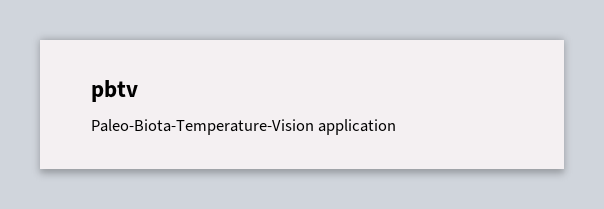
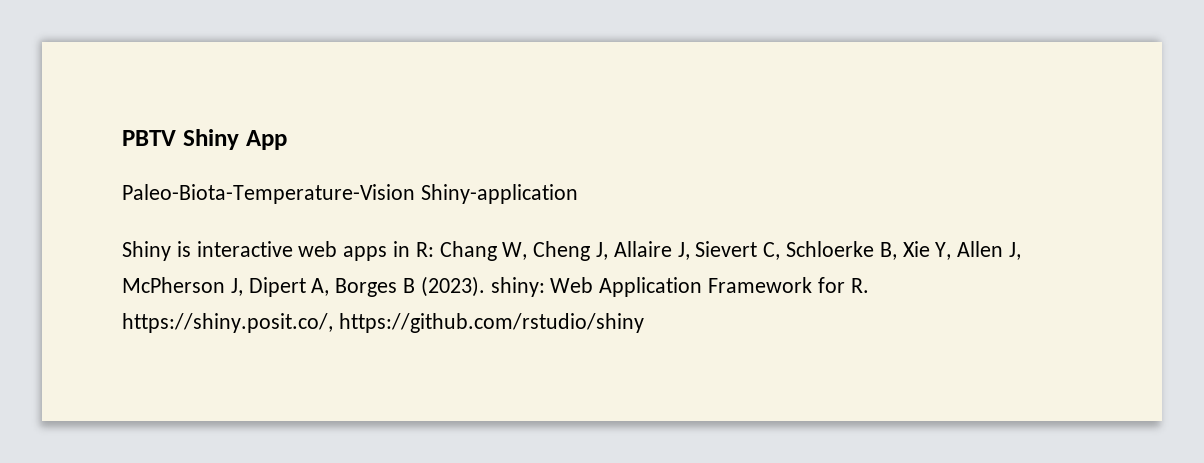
[91,80,138,102] [91,119,397,135] pbtv // Paleo-Biota-Temperature-Vision application -> [122,129,287,150] [122,184,578,204] [122,241,1022,261] [122,276,869,297] [122,313,644,333] PBTV Shiny App // Paleo-Biota-Temperature-Vision Shiny-application // Shiny is interactive web apps in R: Chang W, Cheng J, Allaire J, Sievert C, Schloerke B, Xie Y, Allen J, McPherson J, Dipert A, Borges B (2023). shiny: Web Application Framework for R. https://shiny.posit.co/, https://github.com/rstudio/shiny

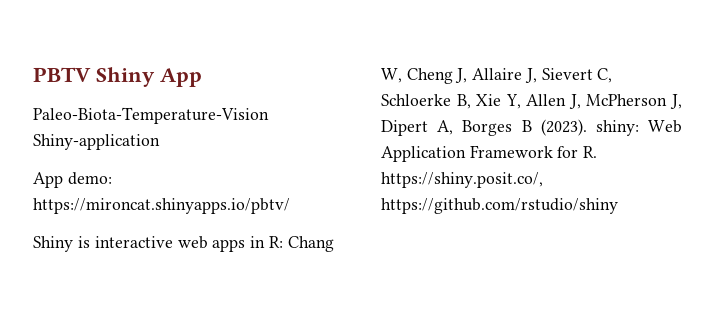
(578, 194) none -> [33,172,112,188] [33,198,290,214] // App demo: https://mironcat.shinyapps.io/pbtv/

